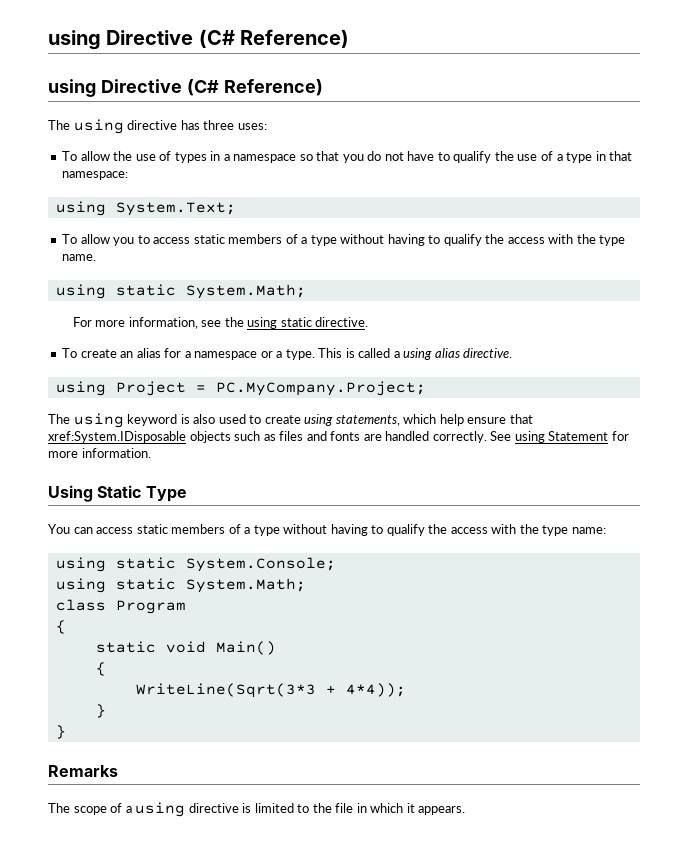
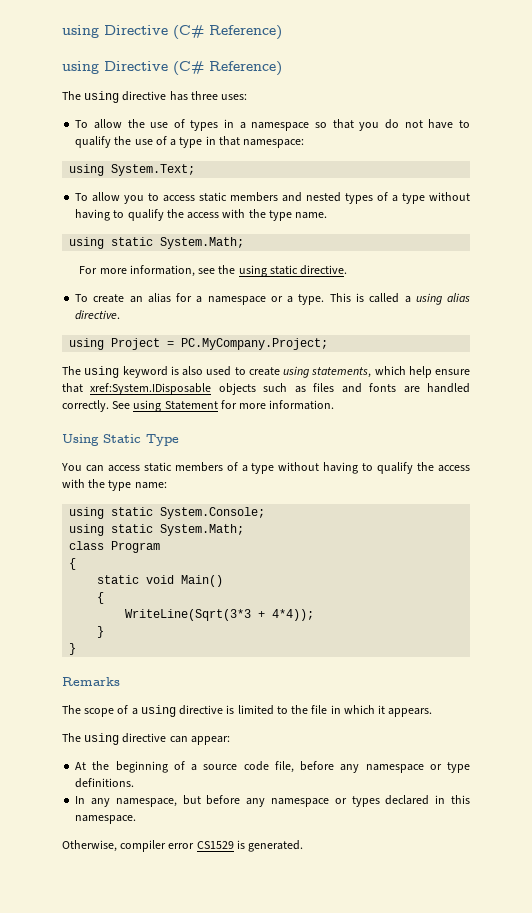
(283, 239) none -> [282,192,374,204] and nested types
(466, 810) none -> [62,733,230,745] [75,761,471,773] [75,778,135,788] [75,795,471,807] [75,815,137,824] [62,840,304,852] // The using directive can appear: // At the beginning of a source code file, before any namespace or type definitions. // In any namespace, but before any namespace or types declared in this namespace. // Otherwise, compiler error CS1529 is generated.

